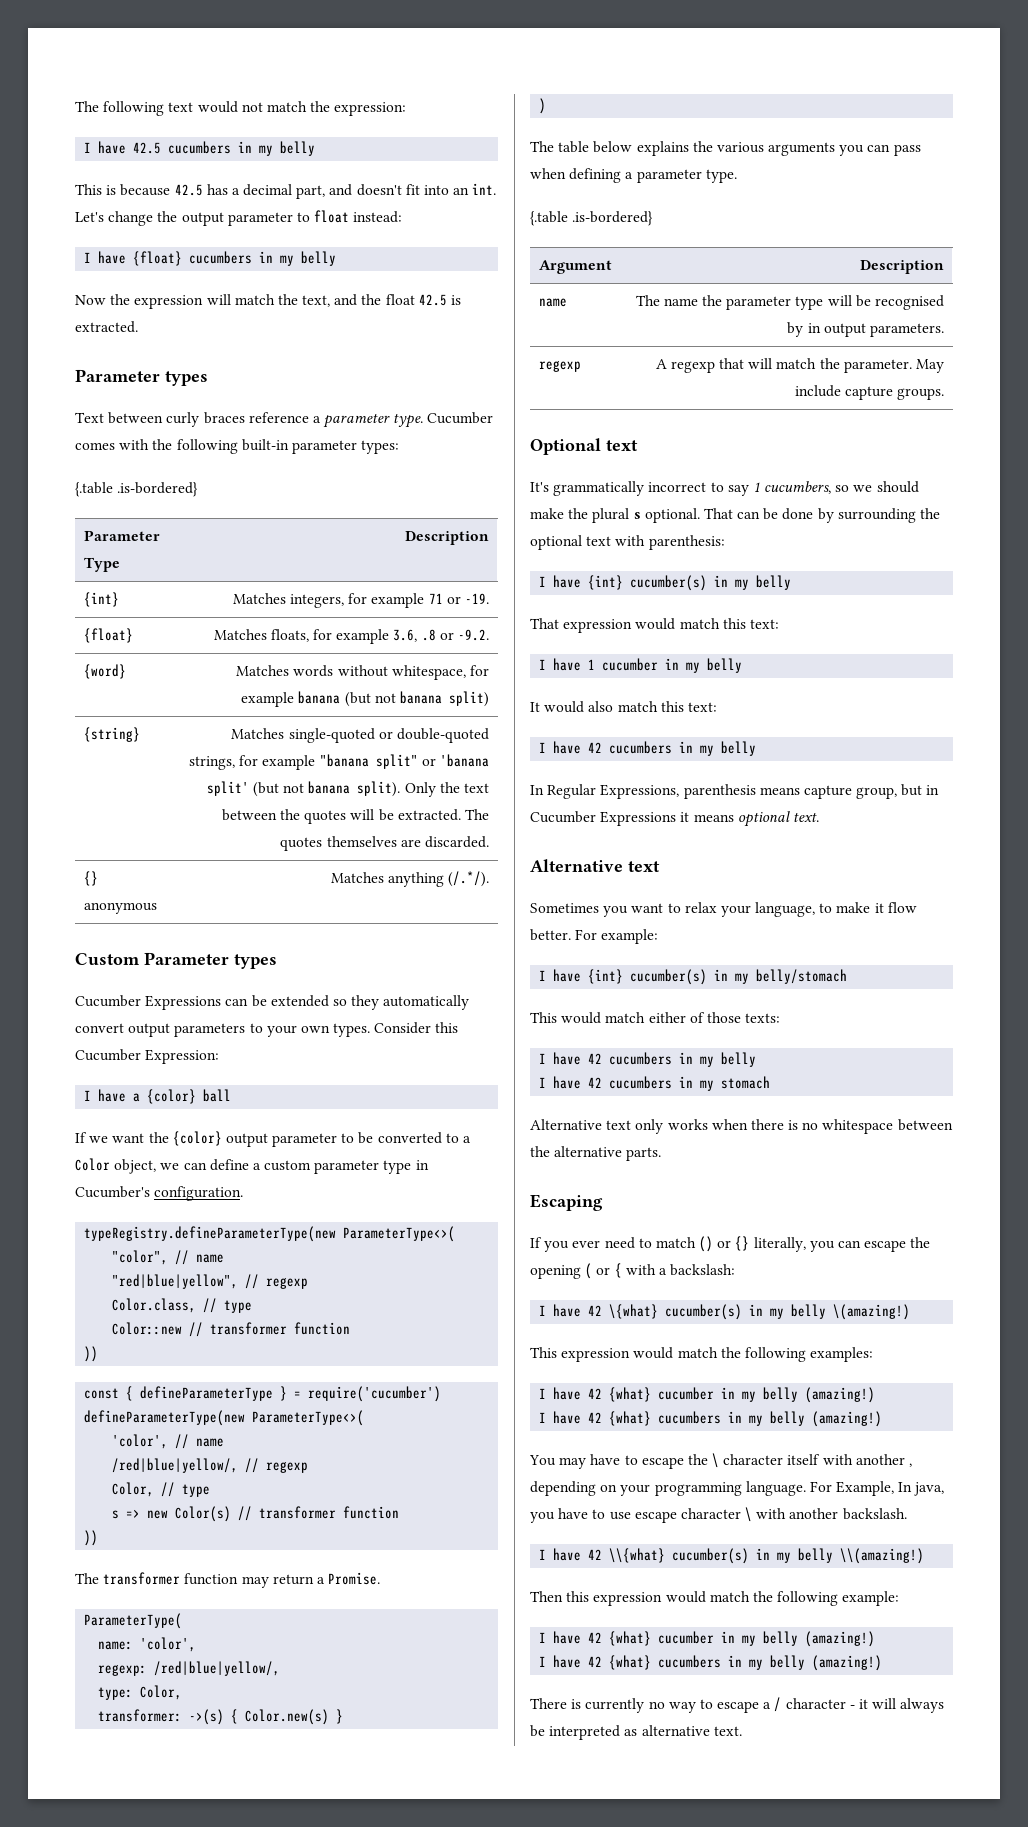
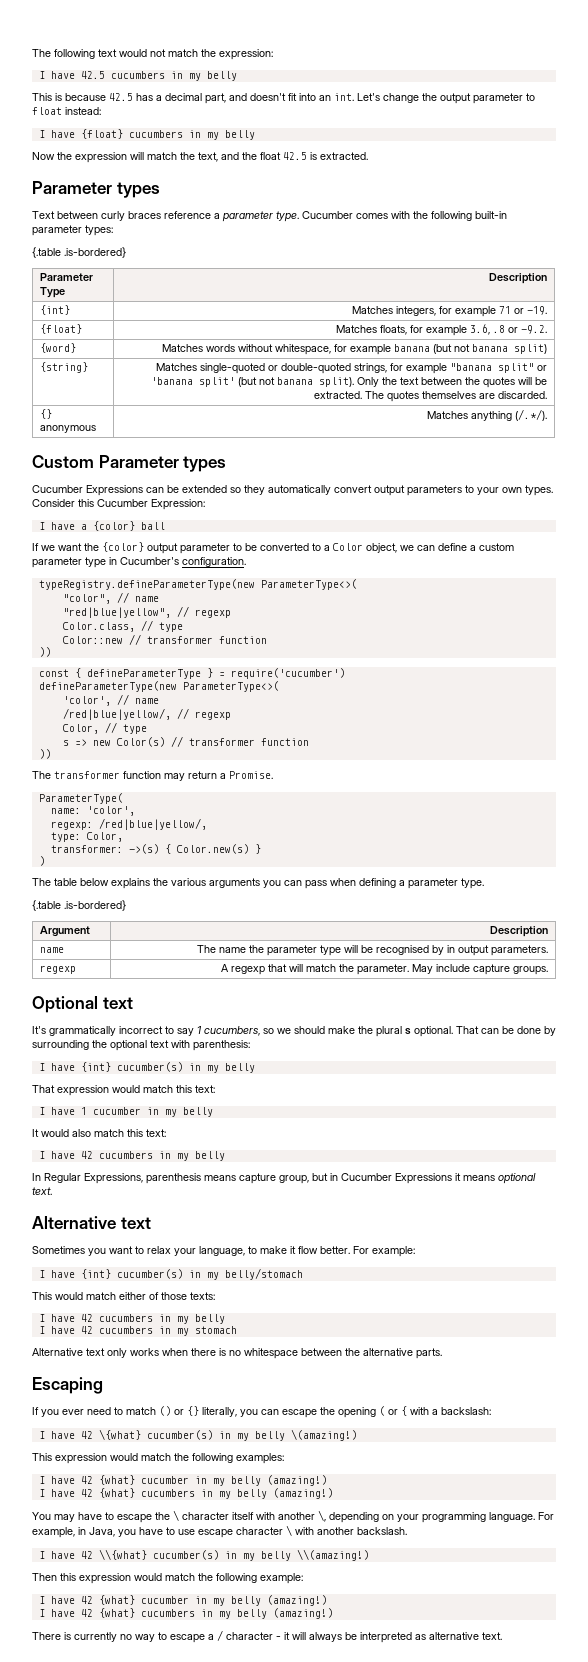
[909,1463,913,1467] , -> [318,1510,326,1522] \,
[836,1481,945,1496] Example, In java, -> [32,1527,115,1538] example, in Java,

